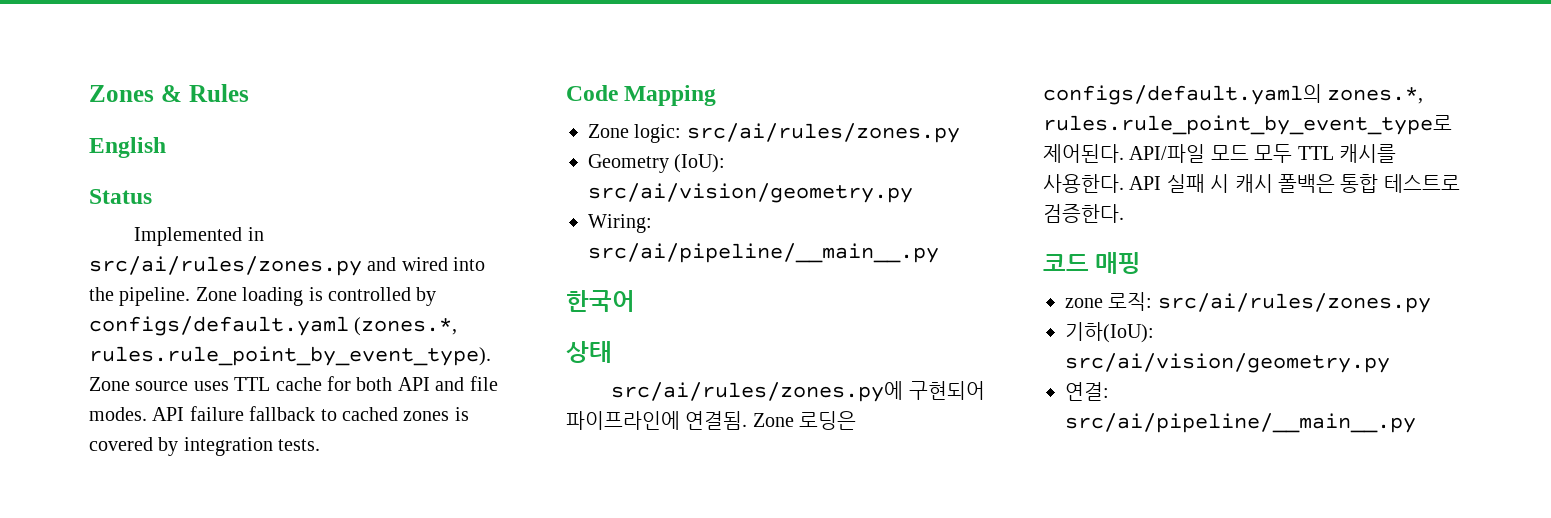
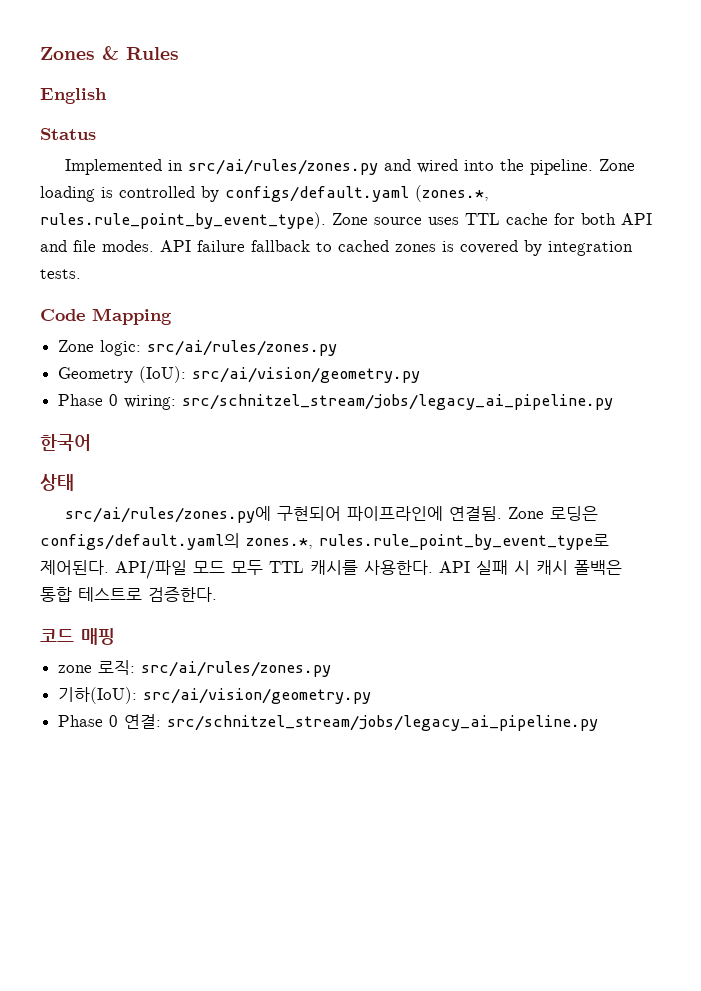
[588,214,652,233] [588,243,939,263] Wiring: src/ai/pipeline/__main__.py -> [58,394,614,410] Phase 0 wiring: src/schnitzel_stream/jobs/legacy_ai_pipeline.py
[1065,382,1109,401] [1065,413,1416,433] 연결: src/ai/pipeline/__main__.py -> [58,714,599,731] Phase 0 연결: src/schnitzel_stream/jobs/legacy_ai_pipeline.py

